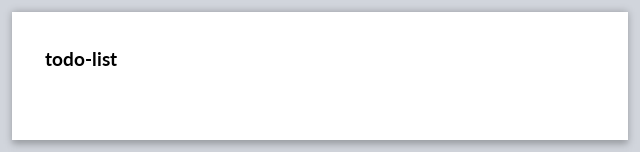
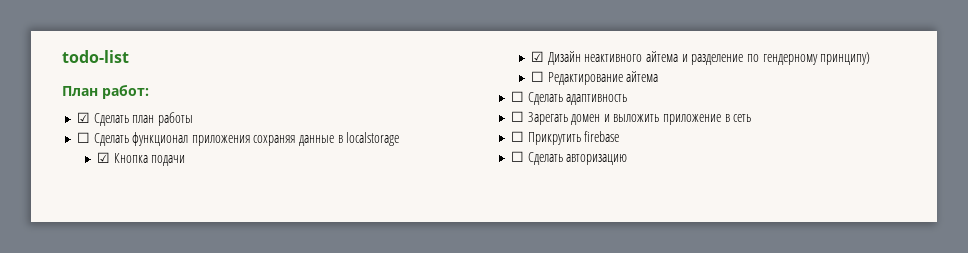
(117, 59) none -> [62,85,149,99] [76,112,193,126] [76,132,400,146] [97,152,186,166] [531,51,871,65] [531,71,659,85] [510,91,628,105] [510,111,752,125] [510,131,620,145] [510,151,628,165] // План работ: // ☑ Сделать план работы // ☐ Сделать функционал приложения сохраняя данные в localstorage // ☑ Кнопка подачи // ☑ Дизайн неактивного айтема и разделение по гендерному принципу) // ☐ Редактирование айтема // ☐ Сделать адаптивность // ☐ Зарегать домен и выложить приложение в сеть // ☐ Прикрутить firebase // ☐ Сделать авторизацию

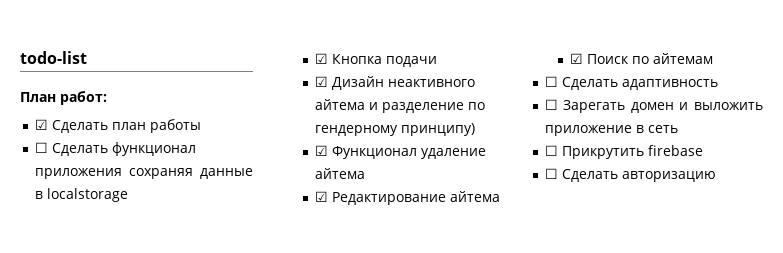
[531,71,659,85] ☐ Редактирование айтема -> [314,145,486,159] [314,168,365,179] [314,191,500,205] [569,53,713,64] ☑ Функционал удаление айтема // ☑ Редактирование айтема // ☑ Поиск по айтемам

